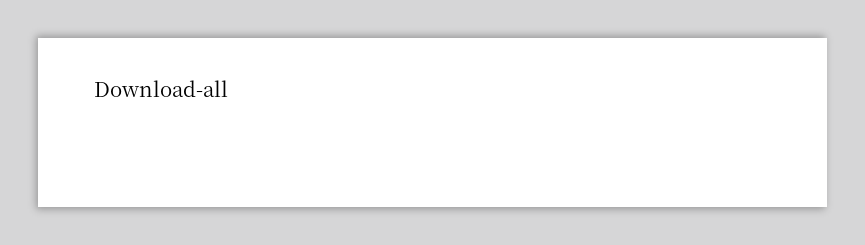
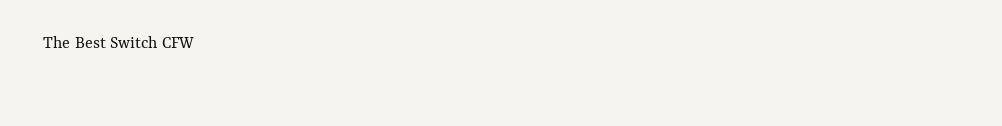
[94,80,228,97] Download-all -> [43,36,195,48] The Best Switch CFW

